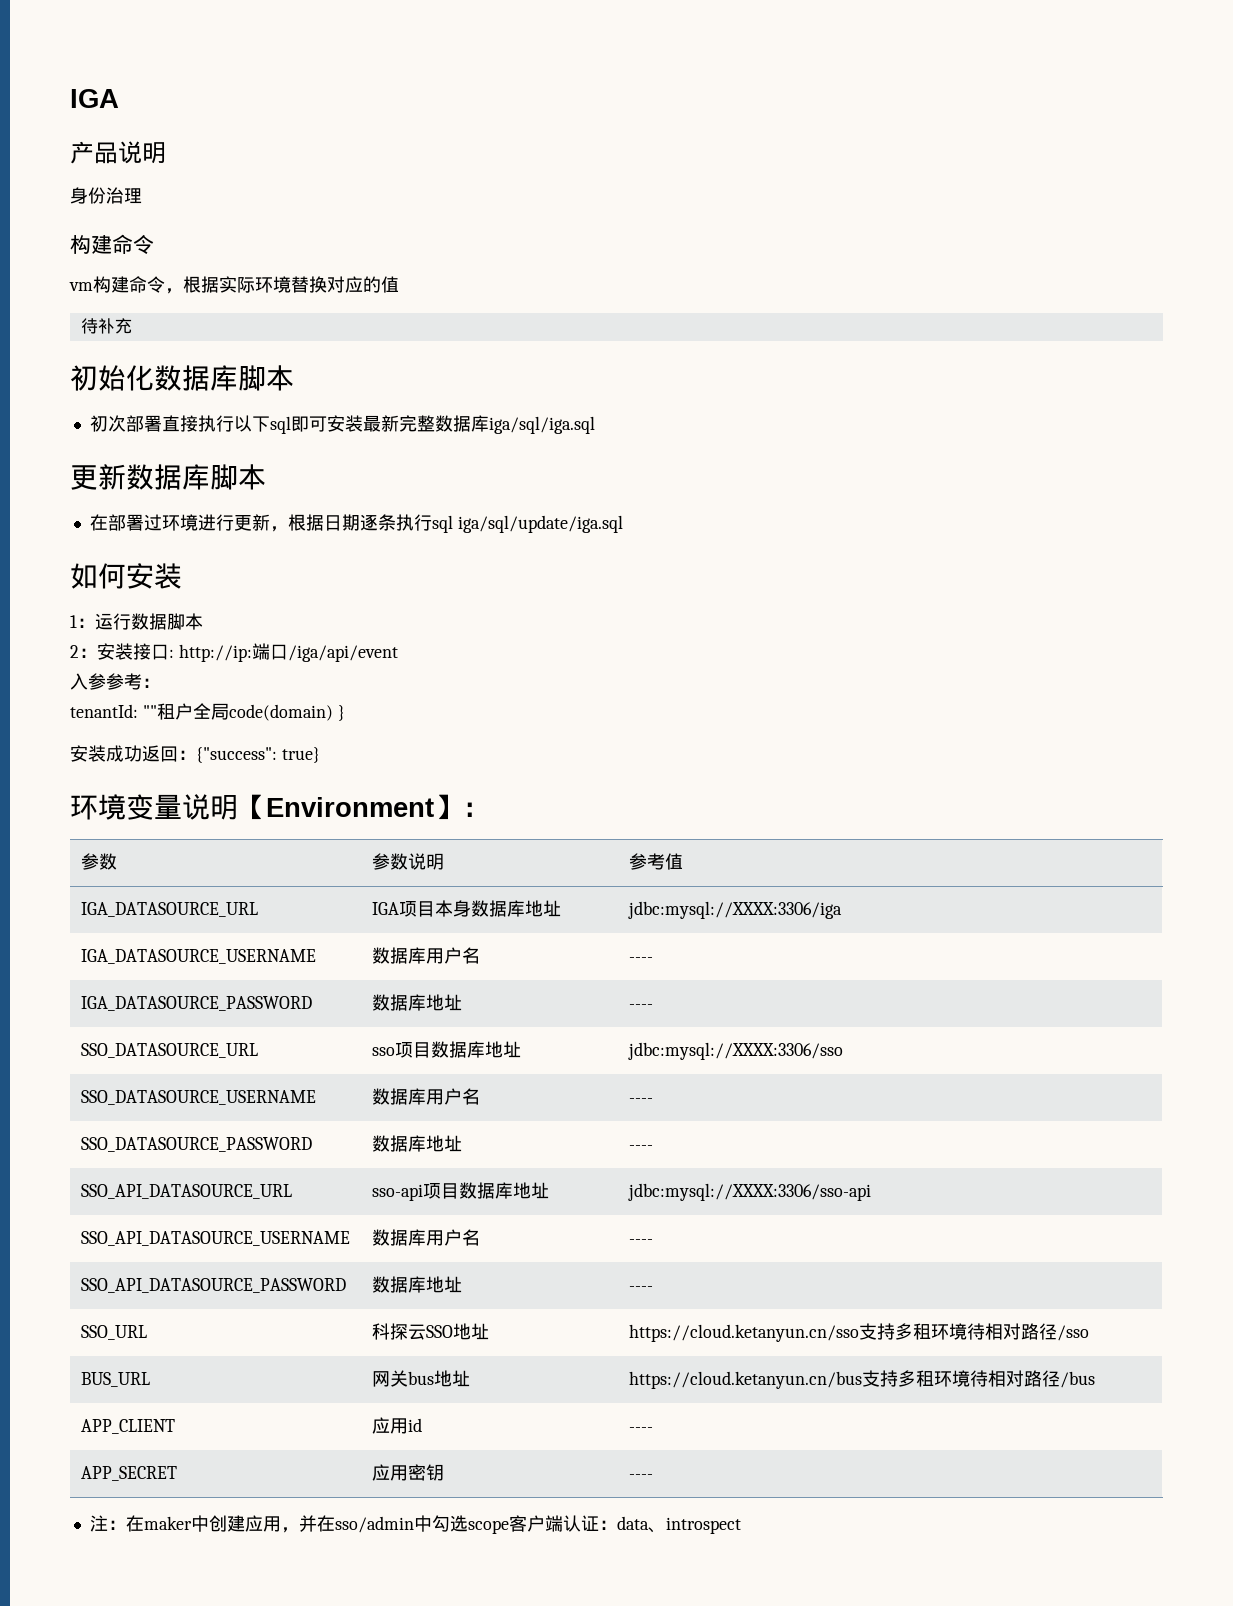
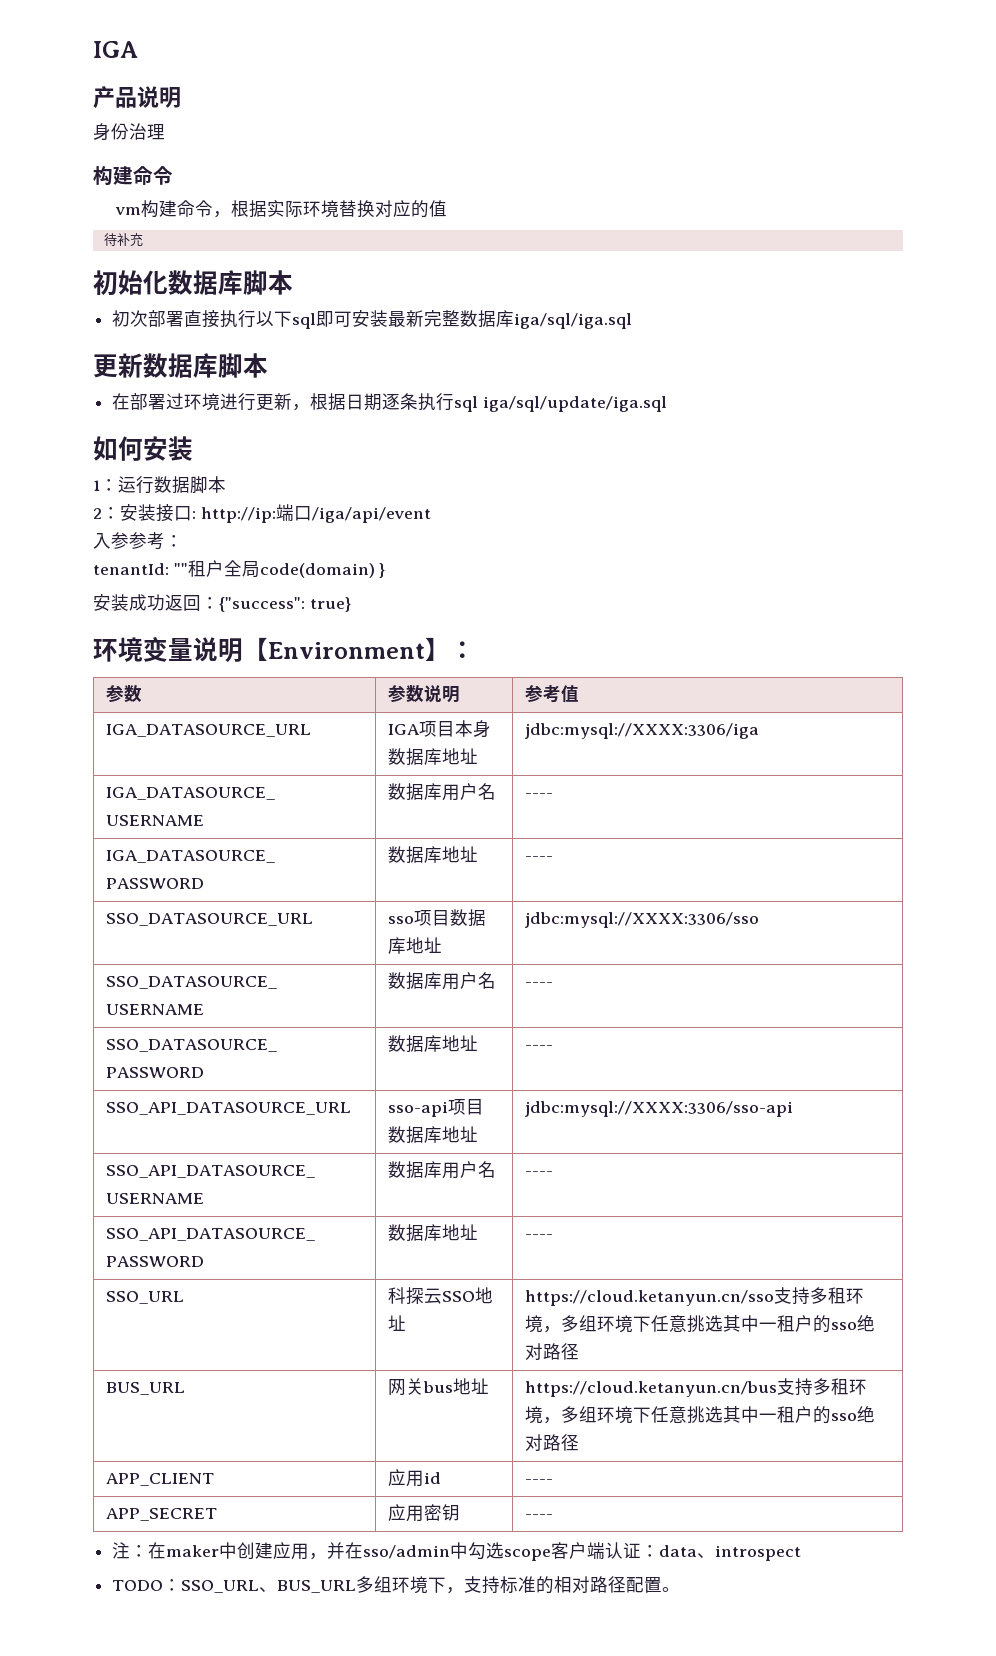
[967,1323,1090,1341] 待相对路径/sso -> [542,1315,875,1333] [524,1343,579,1360] ，多组环境下任意挑选其中一租户的sso绝对路径
[970,1370,1096,1388] 待相对路径/bus -> [542,1406,875,1424] [524,1434,579,1451] ，多组环境下任意挑选其中一租户的sso绝对路径
(741, 1525) none -> [112,1576,681,1594] // TODO：SSO_URL、BUS_URL多组环境下，支持标准的相对路径配置。

